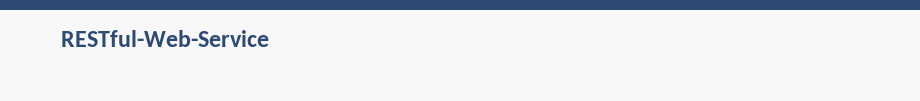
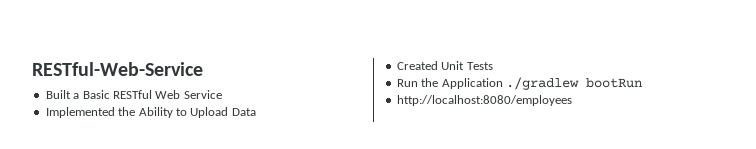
(269, 38) none -> [45,90,222,99] [45,107,256,118] [396,61,493,70] [396,77,642,90] [396,95,572,106] // Built a Basic RESTful Web Service // Implemented the Ability to Upload Data // Created Unit Tests // Run the Application ./gradlew bootRun // http://localhost:8080/employees

